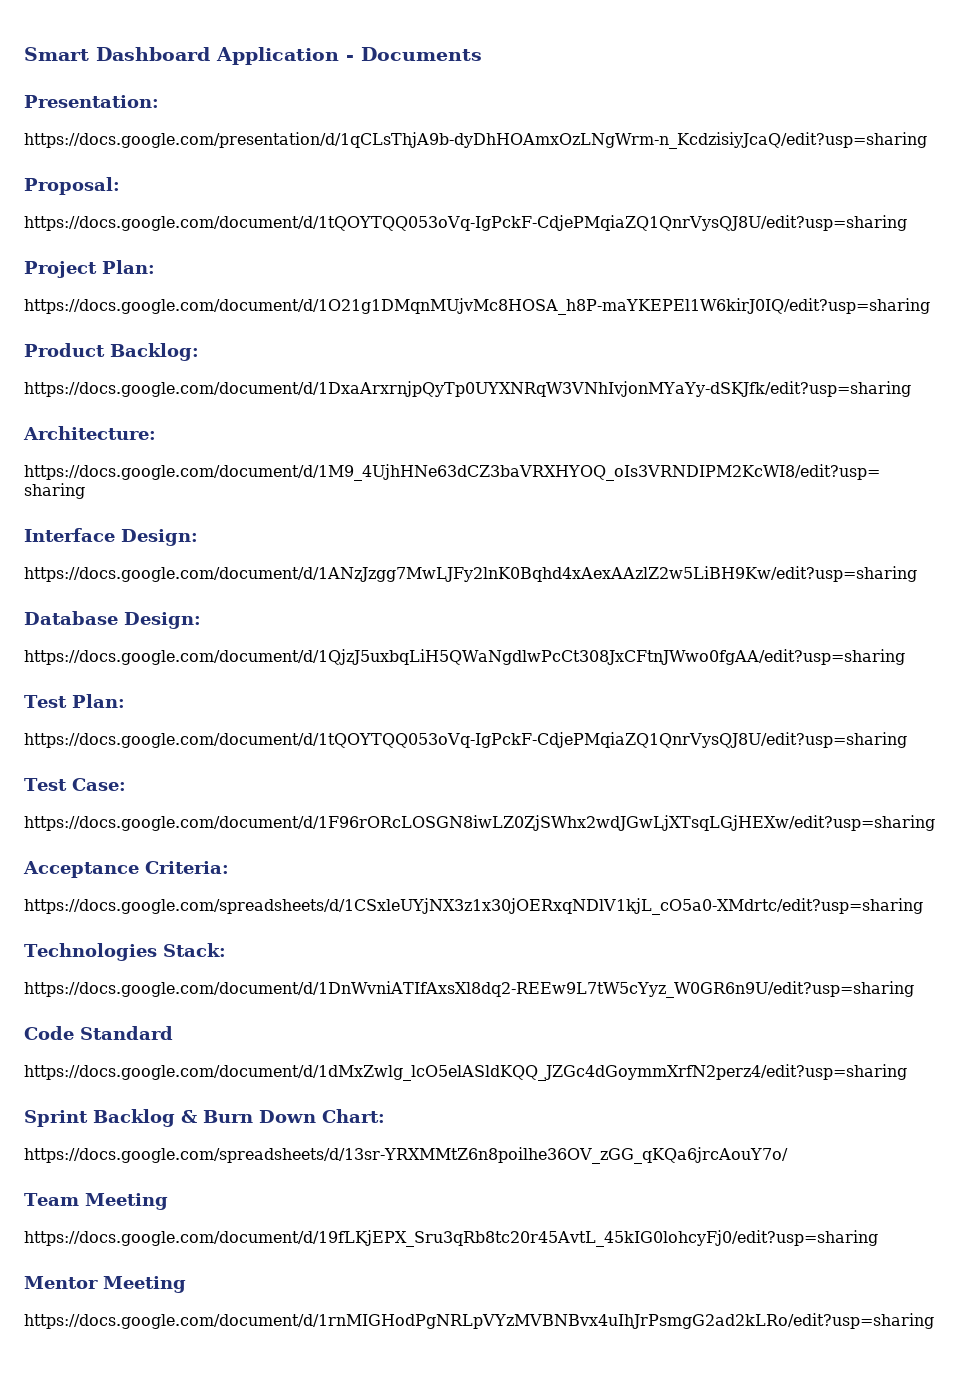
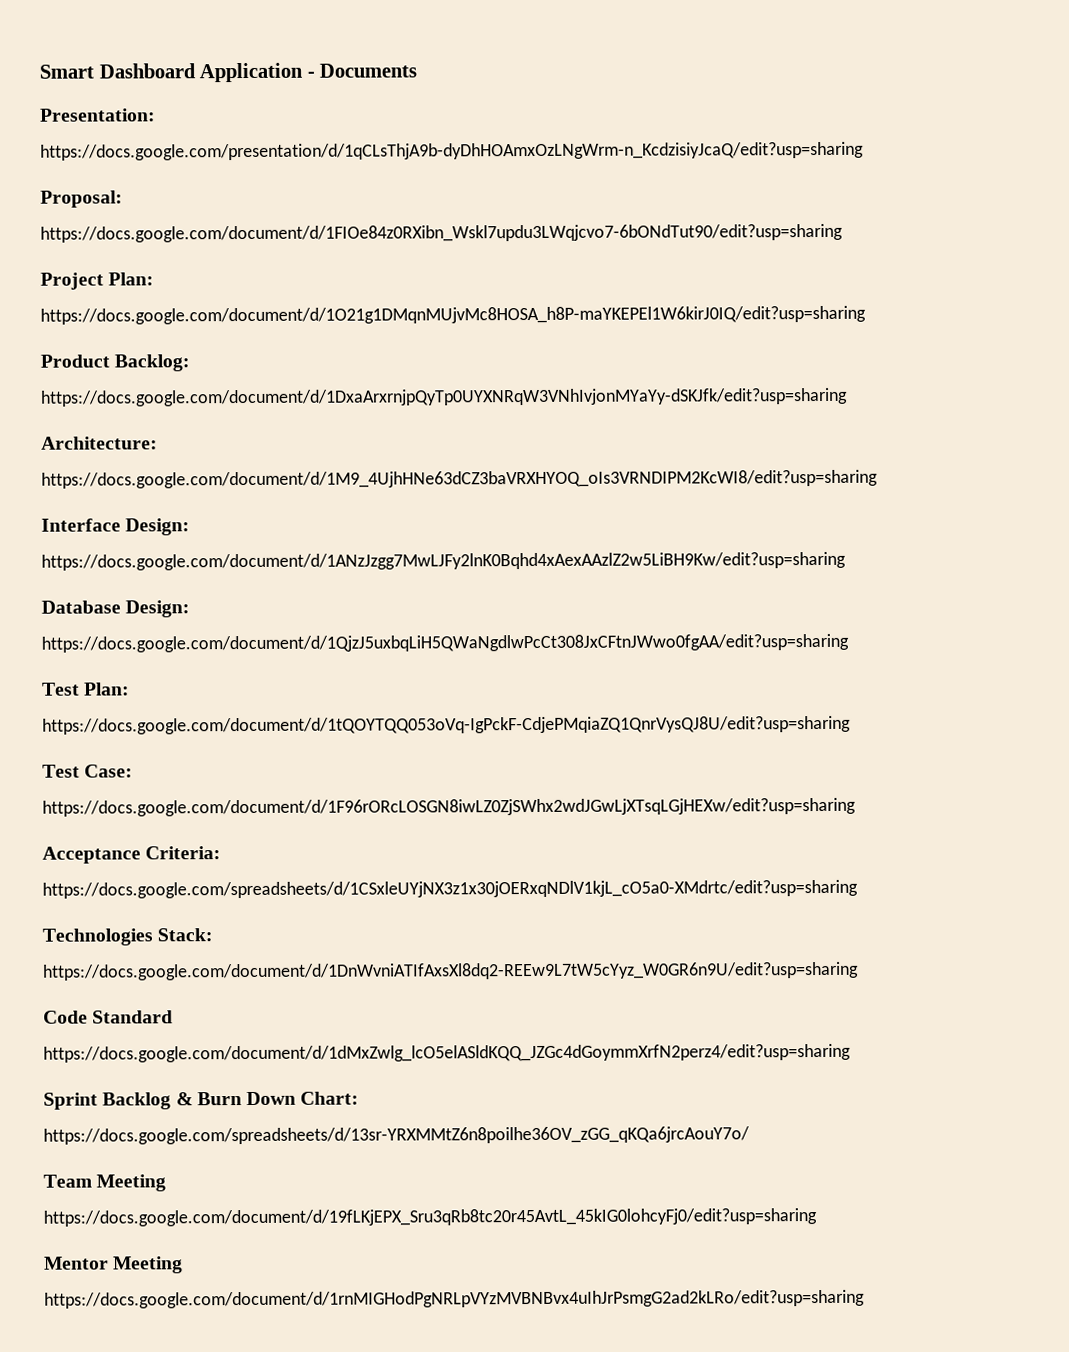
[24,215,907,231] https://docs.google.com/document/d/1tQOYTQQ053oVq-IgPckF-CdjePMqiaZQ1QnrVysQJ8U/edit?usp=sharing -> [40,223,843,243] https://docs.google.com/document/d/1FIOe84z0RXibn_Wskl7updu3LWqjcvo7-6bONdTut90/edit?usp=sharing

